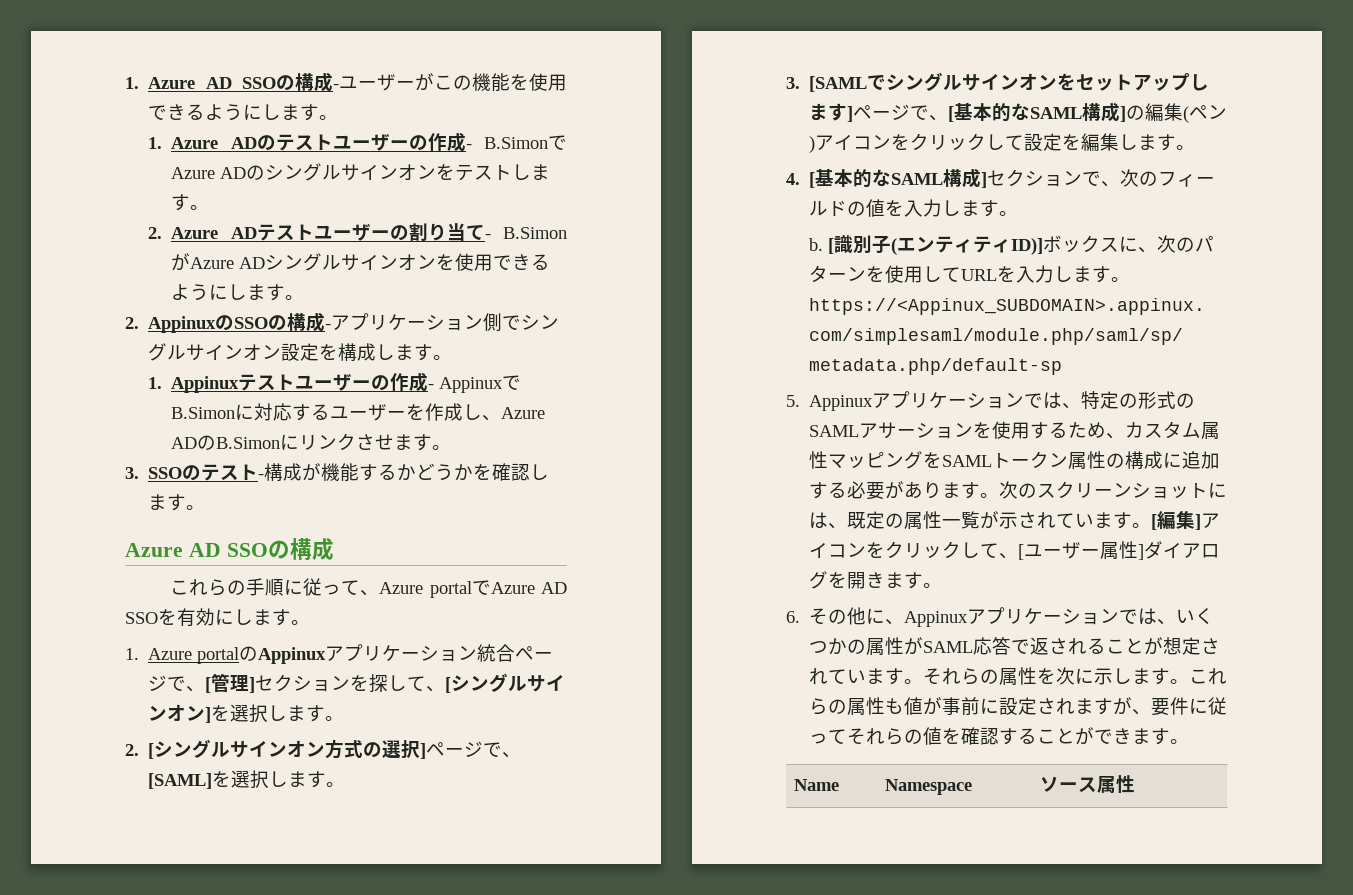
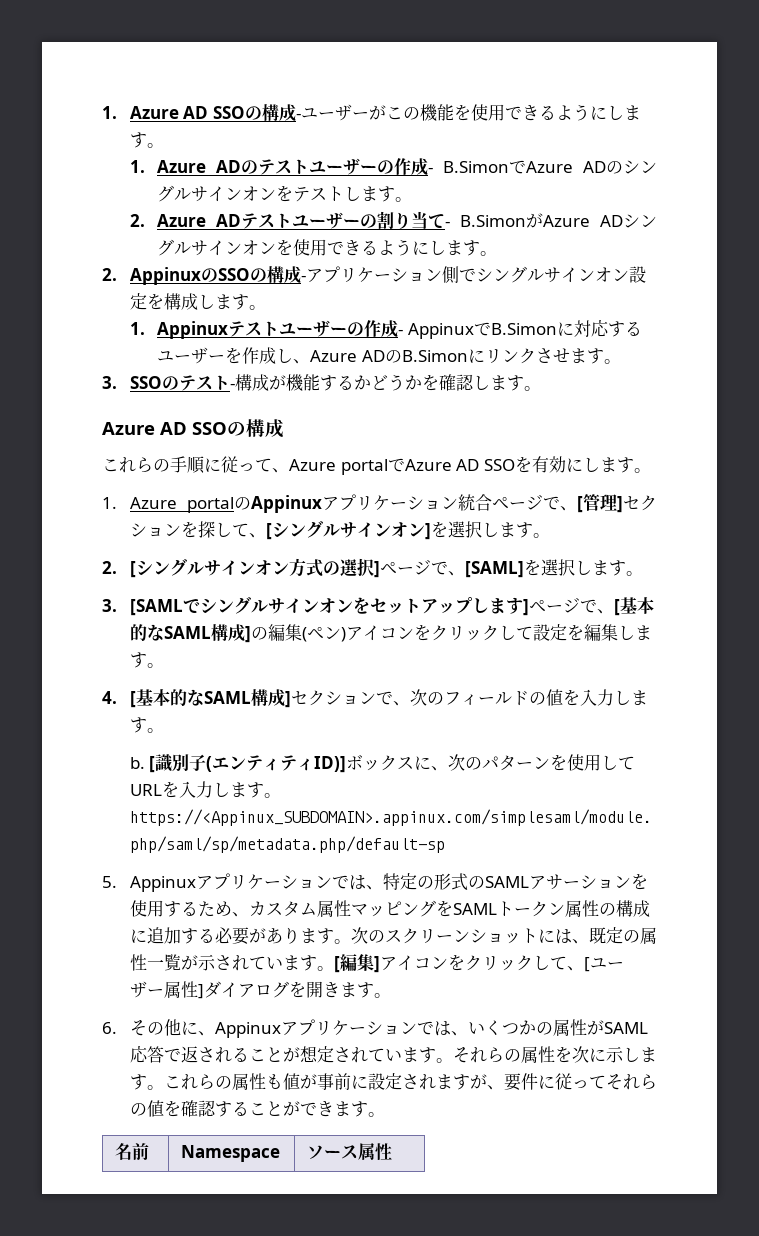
[794,779,840,791] Name -> [114,1143,149,1160] 名前

